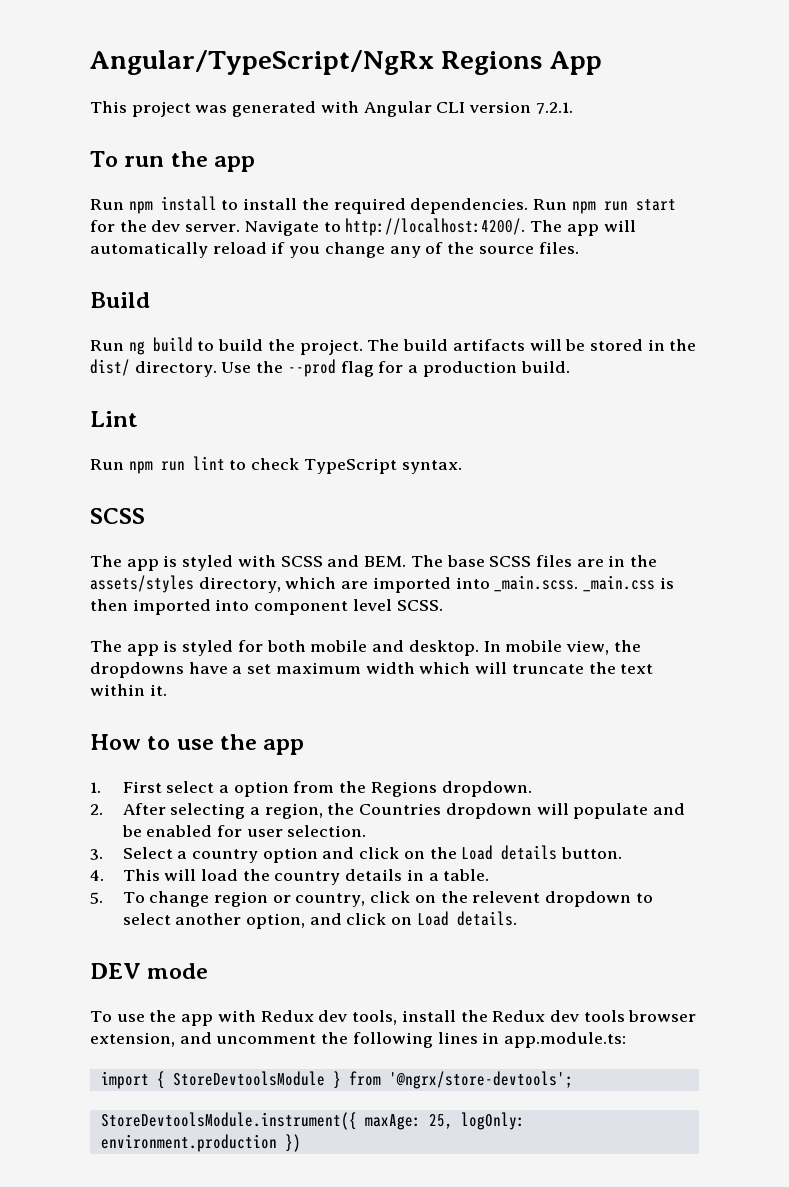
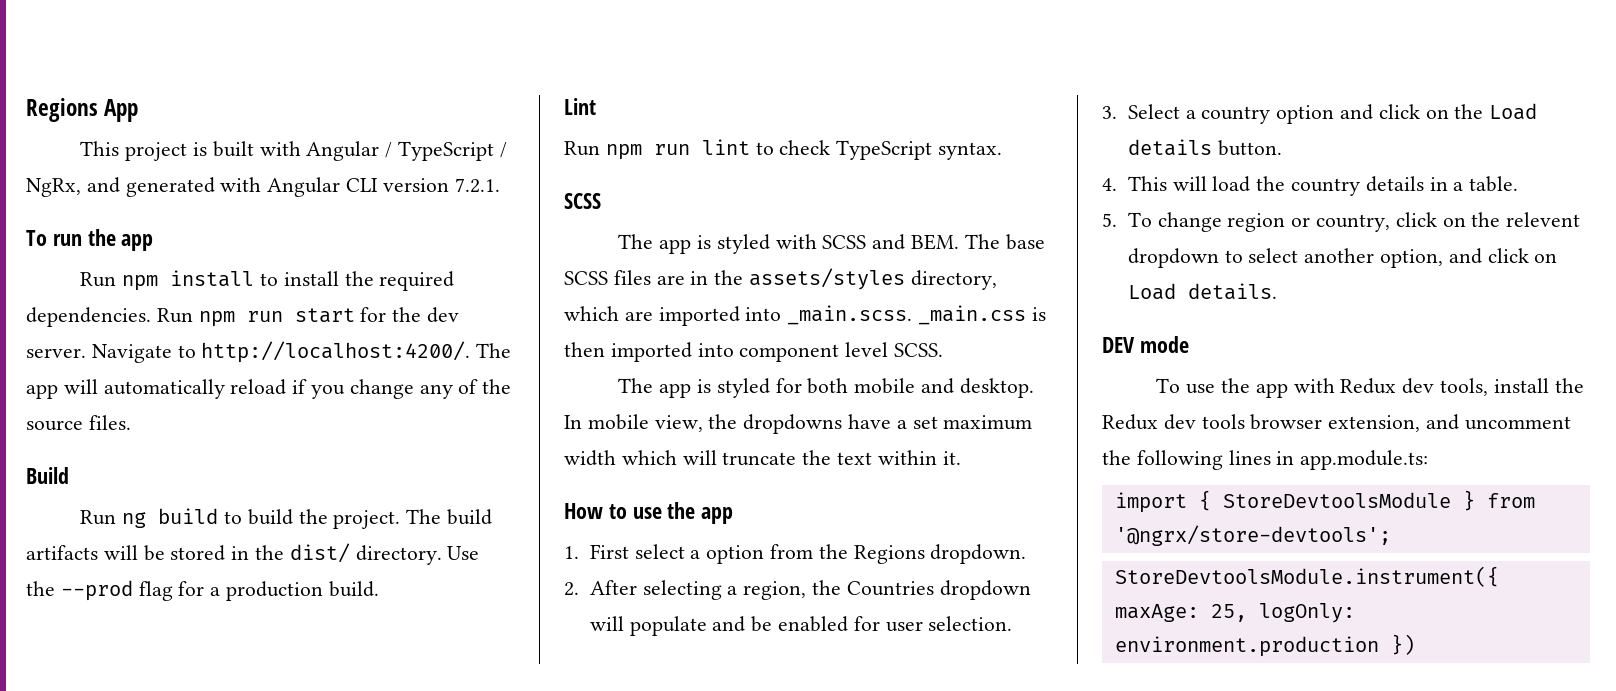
[90,50,434,75] Angular/TypeScript/NgRx -> (26, 110) none
[195,105,228,113] was -> [193,141,507,161] [26,177,120,197] is built with Angular / TypeScript / NgRx, and

